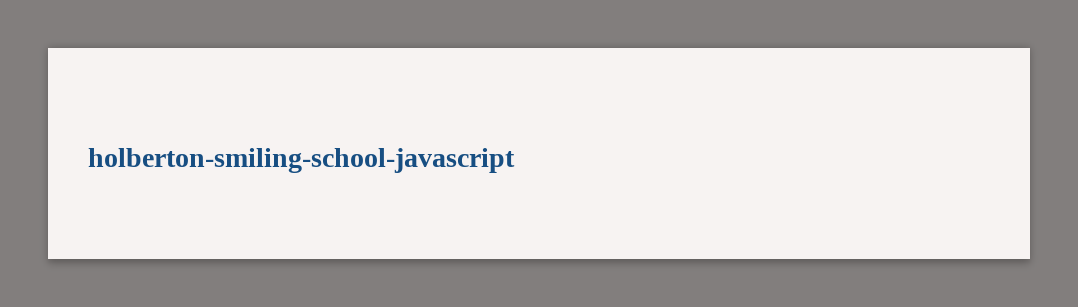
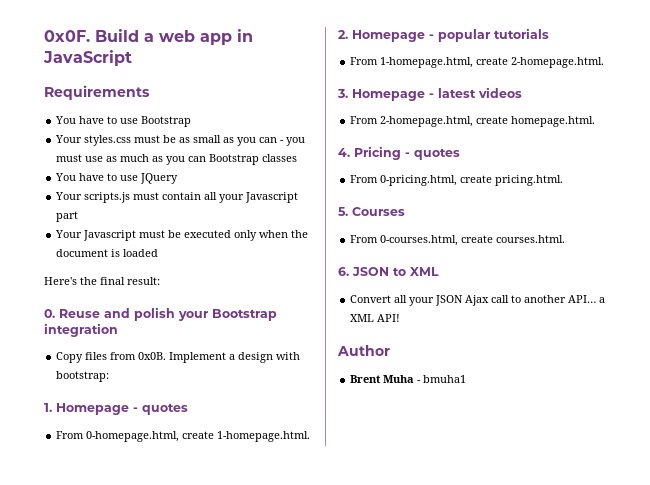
[88,148,515,173] holberton-smiling-school-javascript -> [44,29,253,45] [43,50,132,66] [44,85,150,100] [55,116,192,127] [55,135,306,146] [56,154,298,165] [55,173,179,184] [55,192,299,203] [56,211,79,222] [55,230,309,241] [56,249,159,257] [44,277,160,285] [44,307,277,321] [44,323,118,337] [56,352,301,363] [56,371,110,382] [44,403,188,415] [56,431,311,442] [338,28,549,42] [350,57,605,68] [337,87,522,101] [350,116,596,127] [338,146,460,160] [350,175,564,186] [338,207,405,216] [350,235,566,246] [338,267,439,276] [350,295,606,306] [350,314,401,322] [337,345,390,356] [350,375,467,383] 0x0F. Build a web app in JavaScript // Requirements // You have to use Bootstrap // Your styles.css must be as small as you can - you must use as much as you can Bootstrap classes // You have to use JQuery // Your scripts.js must contain all your Javascript part // Your Javascript must be executed only when the document is loaded // Here's the final result: // 0. Reuse and polish your Bootstrap integration // Copy files from 0x0B. Implement a design with bootstrap: // 1. Homepage - quotes // From 0-homepage.html, create 1-homepage.html. // 2. Homepage - popular tutorials // From 1-homepage.html, create 2-homepage.html. // 3. Homepage - latest videos // From 2-homepage.html, create homepage.html. // 4. Pricing - quotes // From 0-pricing.html, create pricing.html. // 5. Courses // From 0-courses.html, create courses.html. // 6. JSON to XML // Convert all your JSON Ajax call to another API… a XML API! // Author // Brent Muha - bmuha1

